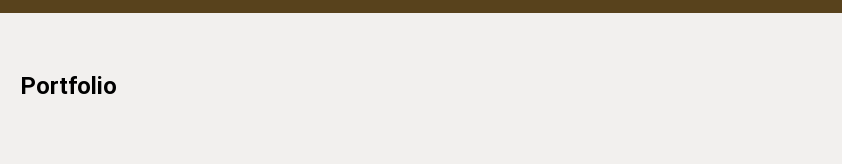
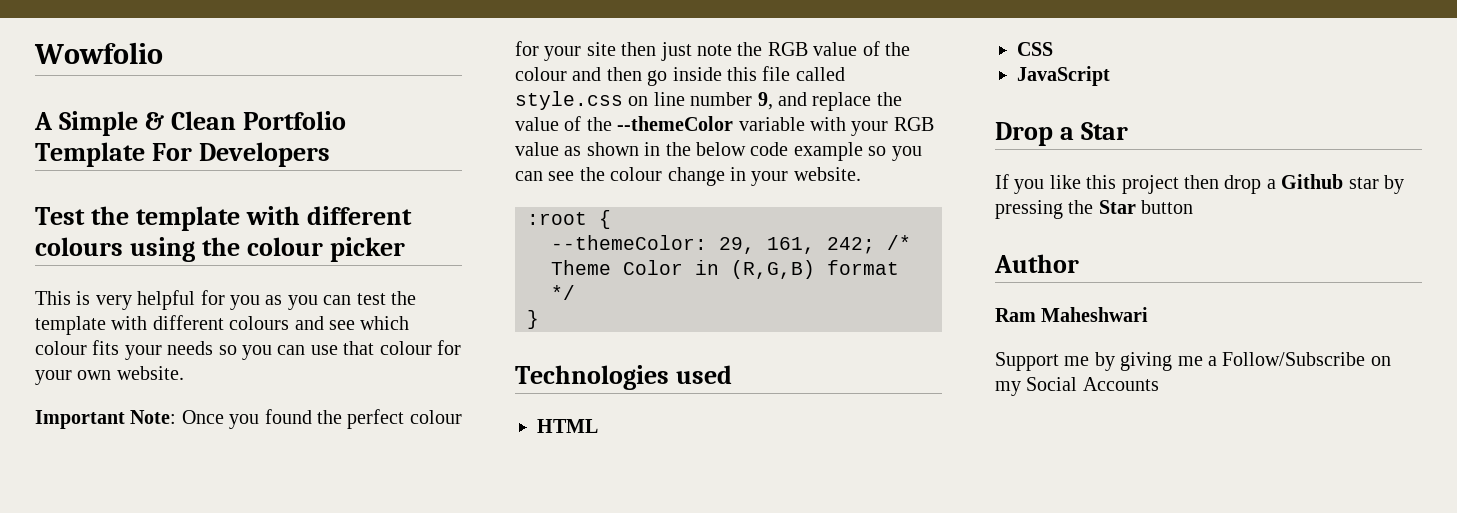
[21,76,117,94] Portfolio -> [34,42,163,64] [34,111,346,136] [35,142,330,167] [35,206,412,231] [35,237,405,262] [35,290,416,310] [35,315,410,335] [35,340,461,360] [35,366,184,385] [35,409,462,429] [515,41,910,61] [515,66,845,86] [515,91,902,111] [515,116,934,136] [515,142,922,161] [515,167,861,186] [527,210,611,229] [551,235,911,254] [551,260,899,279] [551,285,575,300] [527,310,539,329] [515,365,732,390] [537,419,598,433] [1017,42,1053,56] [1017,66,1110,86] [995,122,1128,146] [995,174,1404,194] [995,200,1194,219] [994,254,1079,273] [995,307,1149,322] [995,352,1391,371] [995,377,1159,396] Wowfolio // A Simple & Clean Portfolio Template For Developers // Test the template with different colours using the colour picker // This is very helpful for you as you can test the template with different colours and see which colour fits your needs so you can use that colour for your own website. // Important Note: Once you found the perfect colour for your site then just note the RGB value of the colour and then go inside this file called style.css on line number 9, and replace the value of the --themeColor variable with your RGB value as shown in the below code example so you can see the colour change in your website. // :root { // --themeColor: 29, 161, 242; /* Theme Color in (R,G,B) format */ // } // Technologies used // HTML // CSS // JavaScript // Drop a Star // If you like this project then drop a Github star by pressing the Star button // Author // Ram Maheshwari // Support me by giving me a Follow/Subscribe on my Social Accounts

